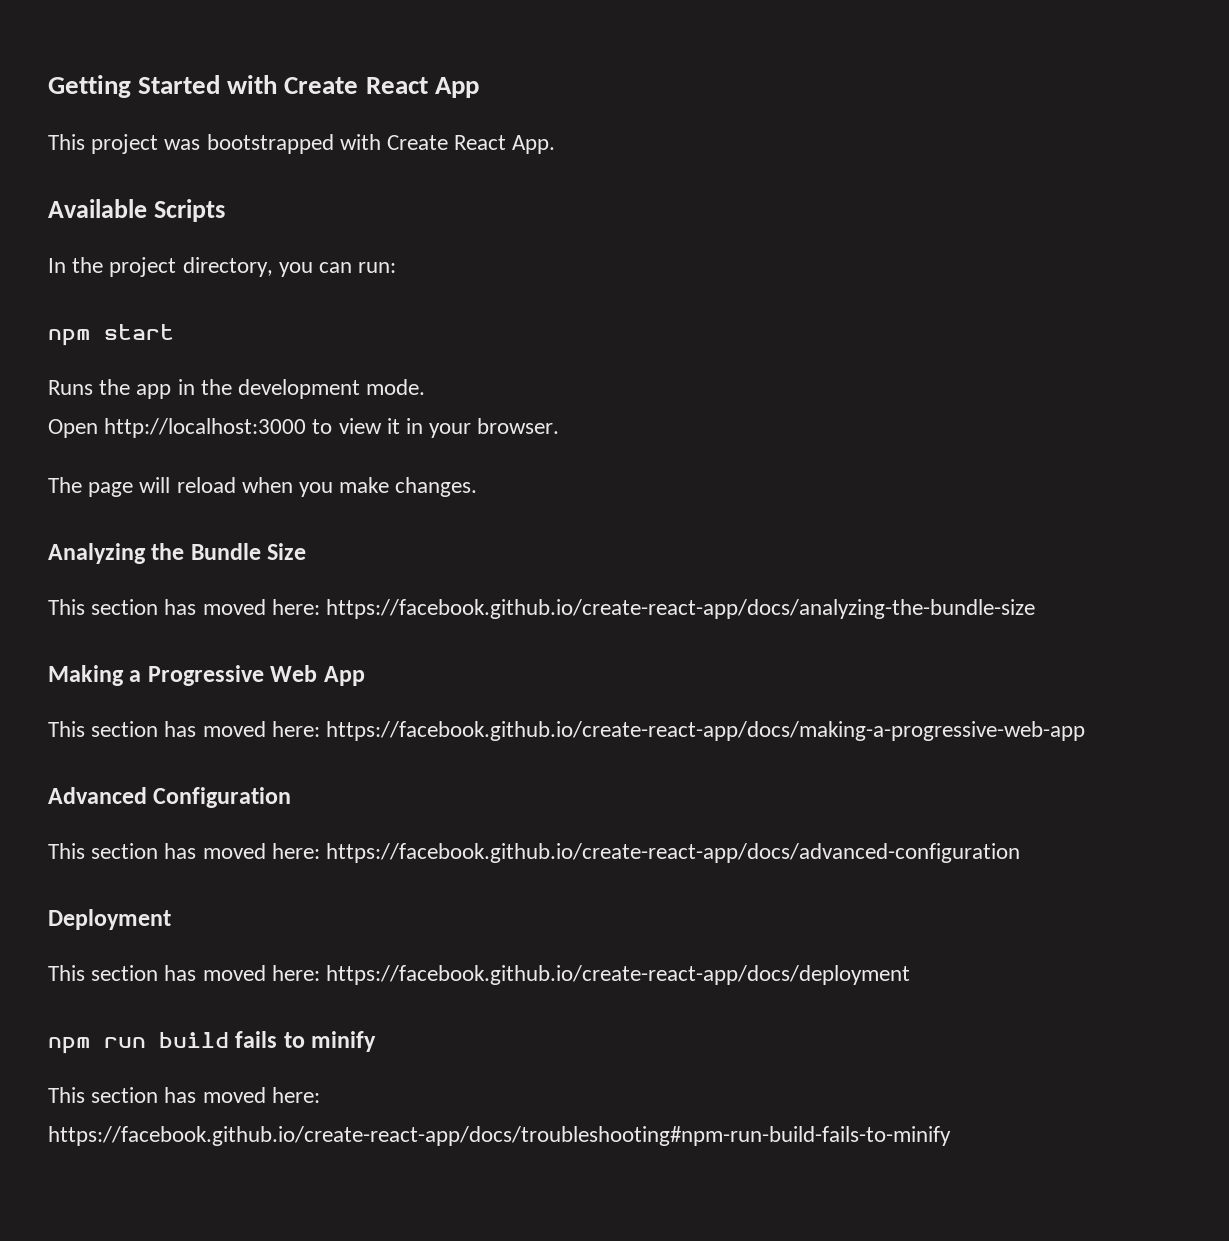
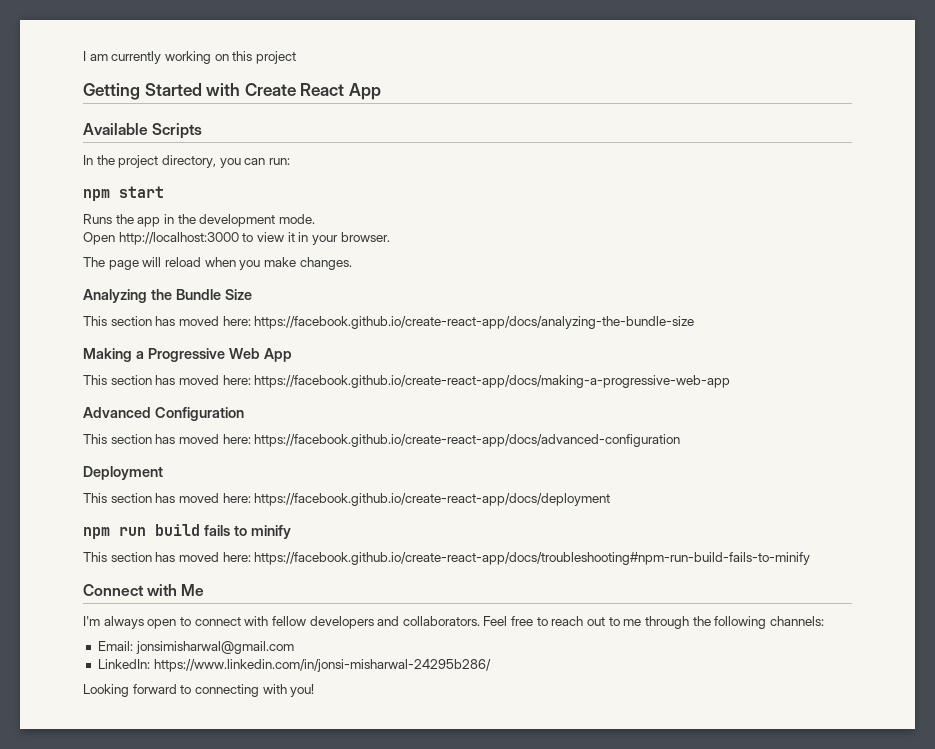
(48, 86) none -> [83,51,296,64] I am currently working on this project //
[48,134,556,154] // This project was bootstrapped with Create React App. -> (381, 91) none
(951, 1136) none -> [83,584,205,596] [83,616,824,629] [97,641,294,654] [97,659,491,672] [83,684,315,697] // Connect with Me // I'm always open to connect with fellow developers and collaborators. Feel free to reach out to me through the following channels: // Email: jonsimisharwal@gmail.com // LinkedIn: https://www.linkedin.com/in/jonsi-misharwal-24295b286/ // Looking forward to connecting with you!

